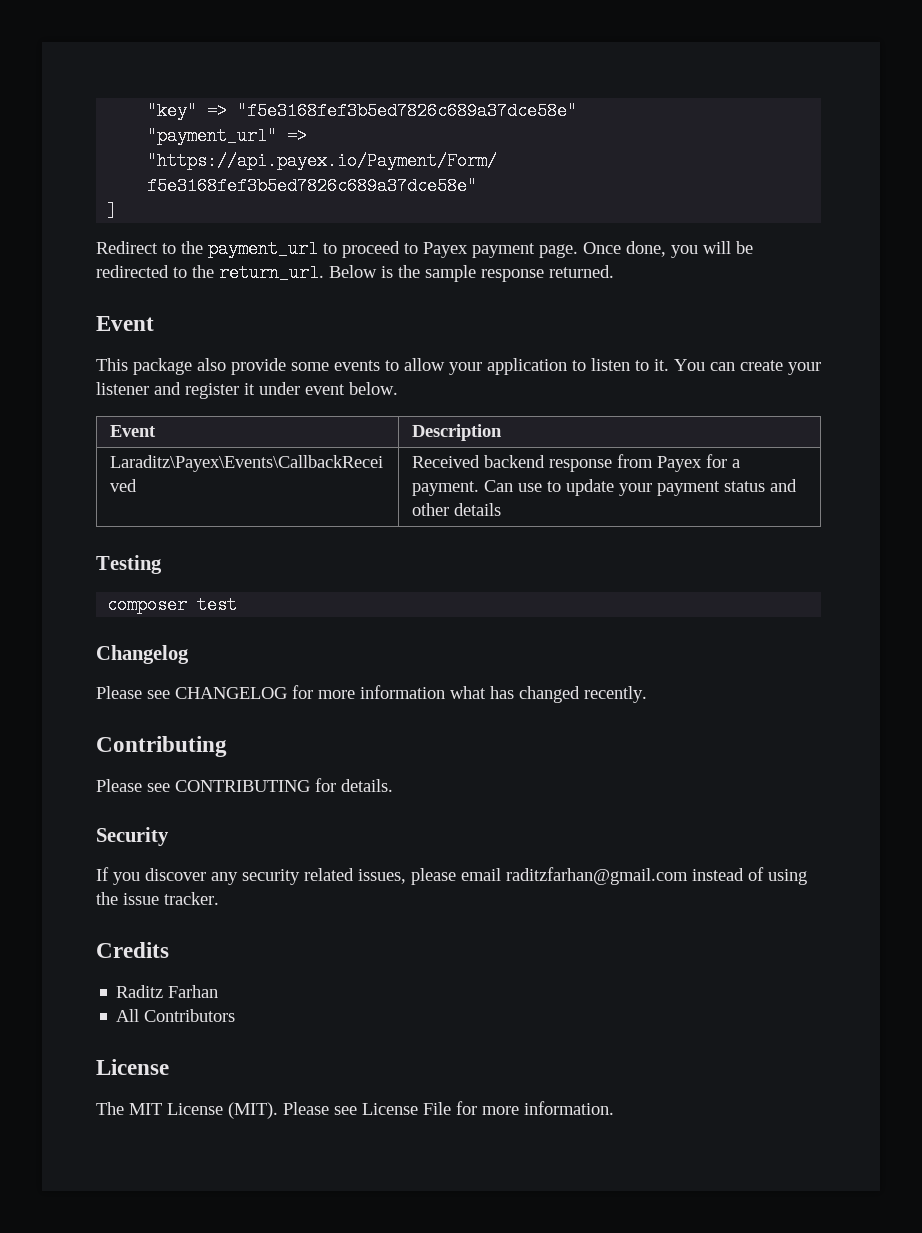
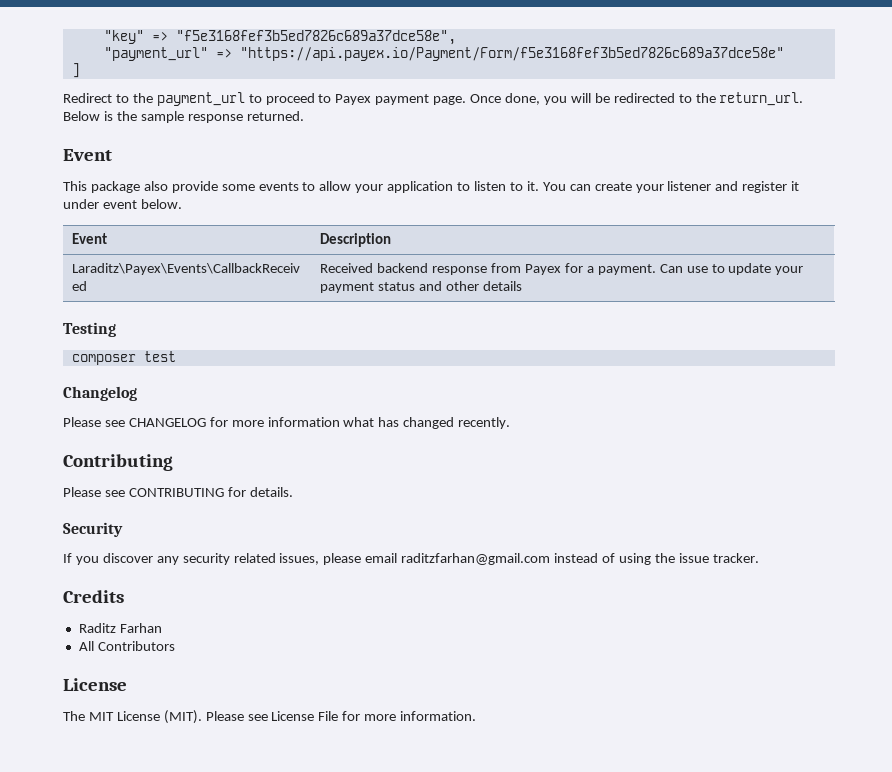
[237,102,578,120] "f5e3168fef3b5ed7826c689a37dce58e" -> [175,30,456,45] "f5e3168fef3b5ed7826c689a37dce58e",

